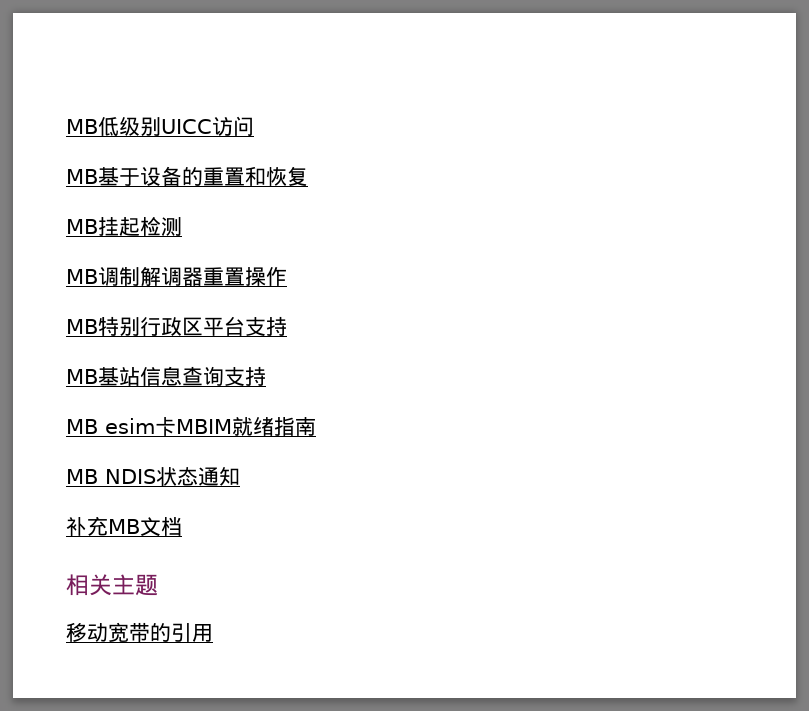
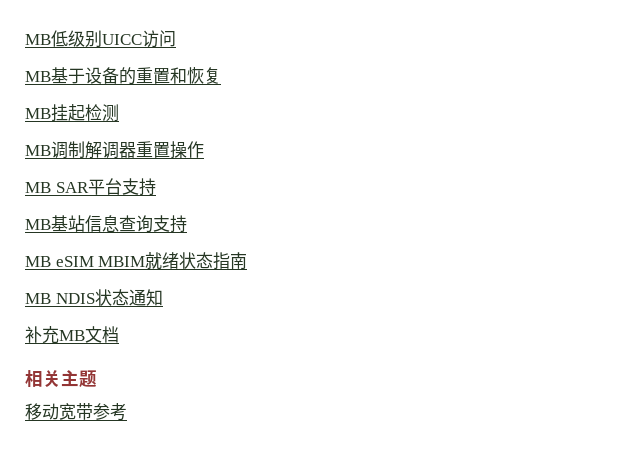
[98,316,203,336] 特别行政区 -> [55,182,89,193] SAR
[105,417,176,436] esim卡 -> [55,256,94,267] eSIM
(274, 426) none -> [179,252,214,269] 状态
[150,623,213,642] 的引用 -> [93,403,127,421] 参考

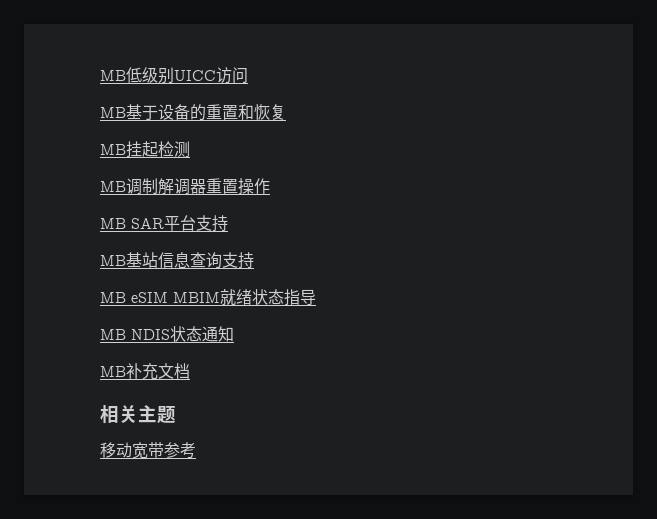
[230,252,248,269] 南 -> [300,289,316,305] 导
[25,326,85,344] 补充MB -> [100,363,158,380] MB补充

